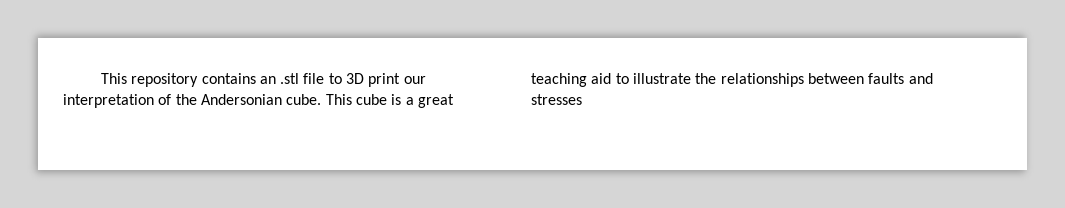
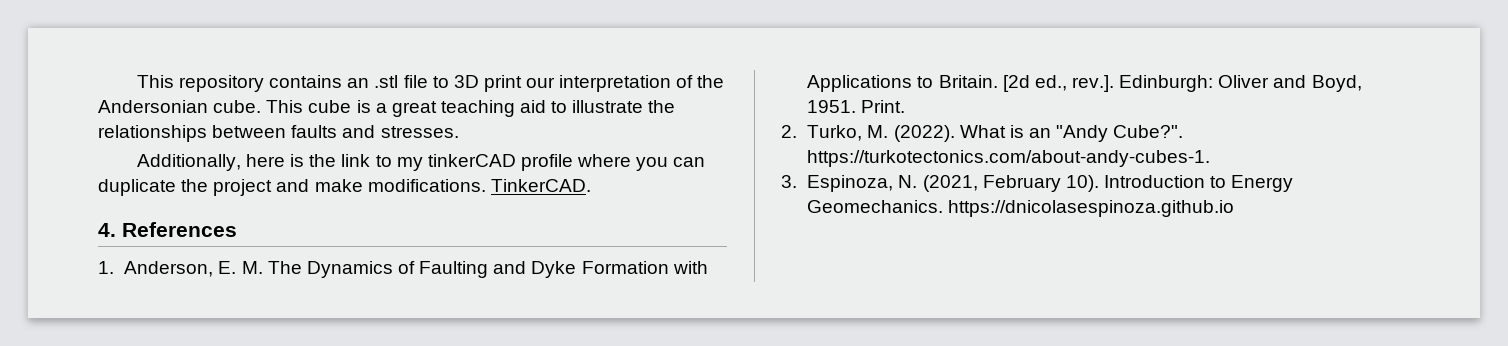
[531,94,582,105] stresses -> [380,126,459,138] [136,154,706,171] [98,179,591,196] [98,222,237,237] [98,261,708,278] [807,75,1362,92] [807,100,906,113] [781,125,1184,142] [807,150,1211,167] [781,175,1294,192] [807,200,1235,217] stresses. // Additionally, here is the link to my tinkerCAD profile where you can duplicate the project and make modifications. TinkerCAD. // 4. References // 1. Anderson, E. M. The Dynamics of Faulting and Dyke Formation with Applications to Britain. [2d ed., rev.]. Edinburgh: Oliver and Boyd, 1951. Print. // 2. Turko, M. (2022). What is an "Andy Cube?". https://turkotectonics.com/about-andy-cubes-1. // 3. Espinoza, N. (2021, February 10). Introduction to Energy Geomechanics. https://dnicolasespinoza.github.io

